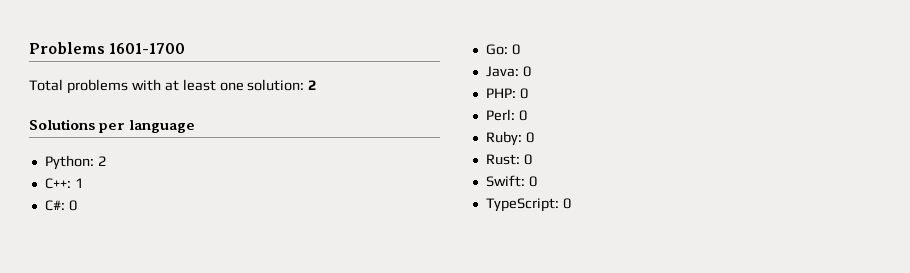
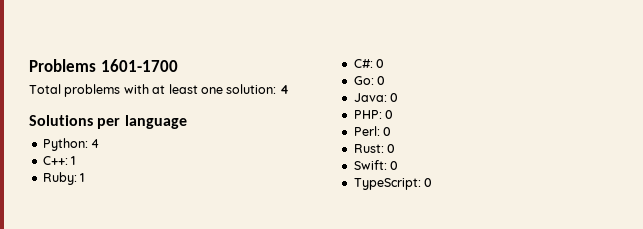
[308,80,317,90] 2 -> [279,85,289,94] 4
[97,156,106,166] 2 -> [91,139,100,148] 4
(83, 183) none -> [42,172,85,185] // Ruby: 1
[485,131,534,146] // Ruby: 0 -> (392, 131) none

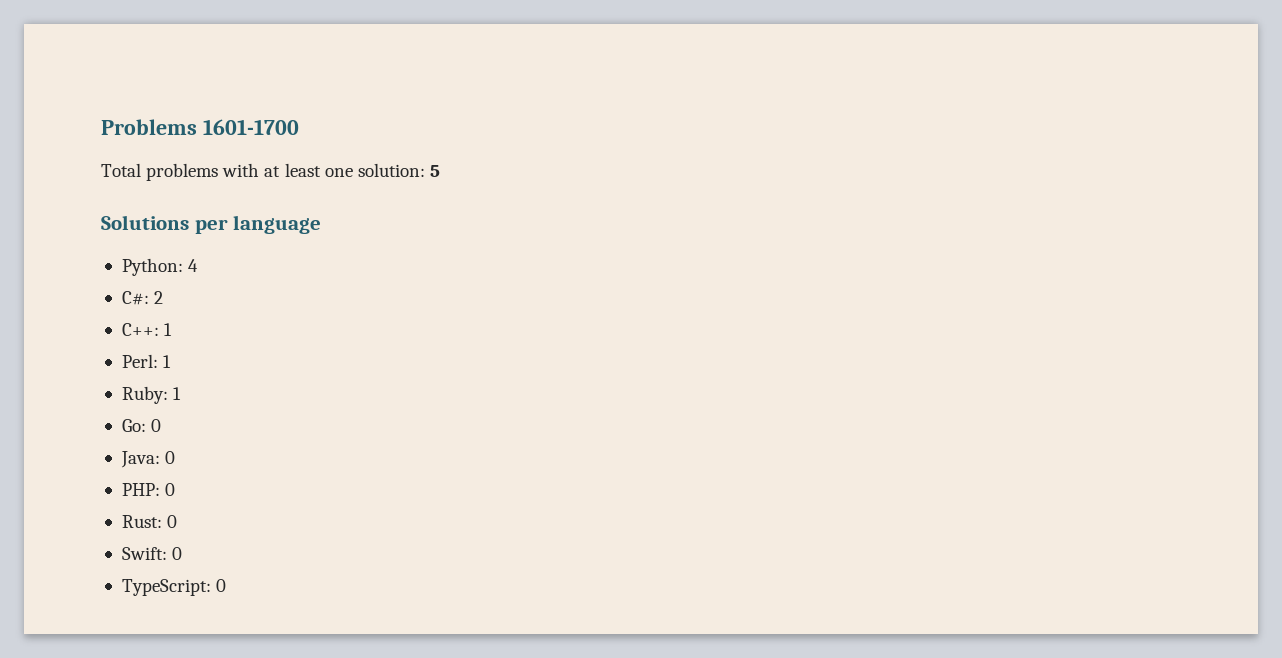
[279,85,289,94] 4 -> [429,165,440,177] 5
(100, 143) none -> [121,291,164,305] // C#: 2
(76, 160) none -> [121,354,172,368] // Perl: 1
[353,59,385,68] // C#: 0 -> (182, 393) none
[353,126,392,136] // Perl: 0 -> (176, 489) none

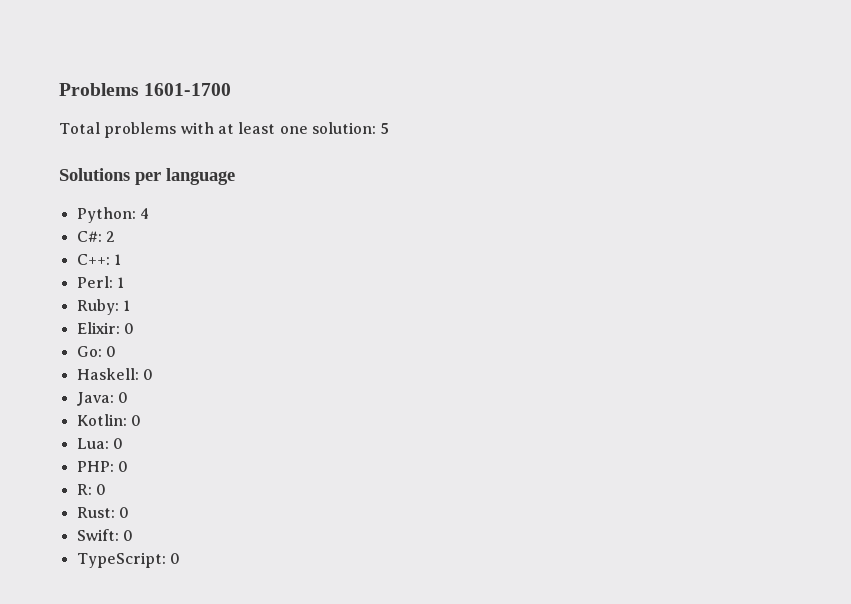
(182, 393) none -> [76,322,134,334] // Elixir: 0
(162, 425) none -> [76,368,153,380] // Haskell: 0
(176, 457) none -> [76,414,141,426] [76,438,123,449] // Kotlin: 0 // Lua: 0
(176, 489) none -> [76,484,106,495] // R: 0

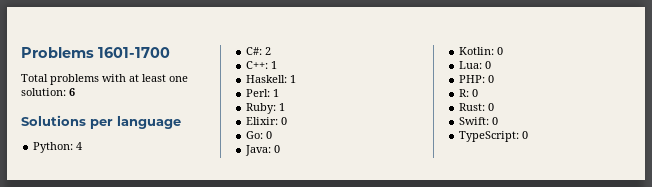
[380,123,390,134] 5 -> [69,88,75,96] 6
(121, 259) none -> [246,75,297,83] // Haskell: 1
[76,368,153,380] // Haskell: 0 -> (273, 135) none

